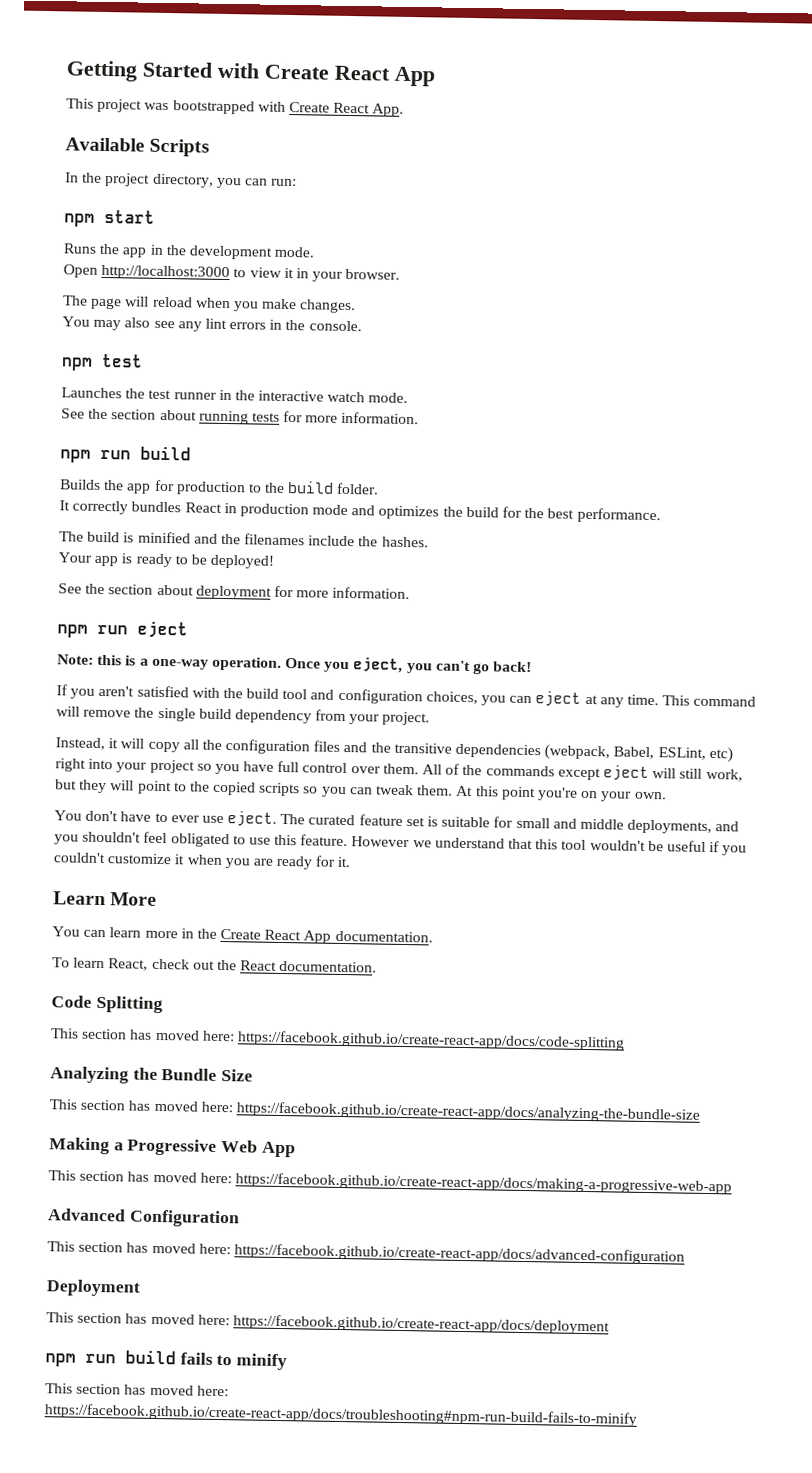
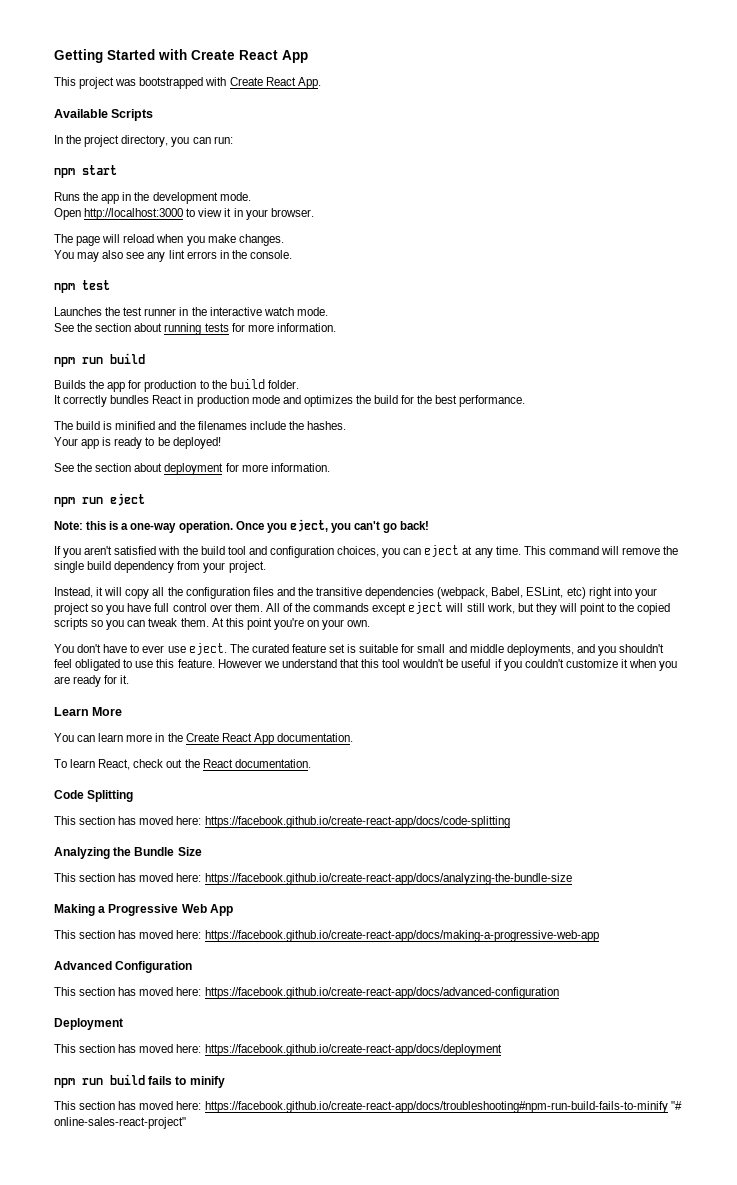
(637, 1415) none -> [670,1101,682,1110] [54,1117,186,1129] "# online-sales-react-project"

